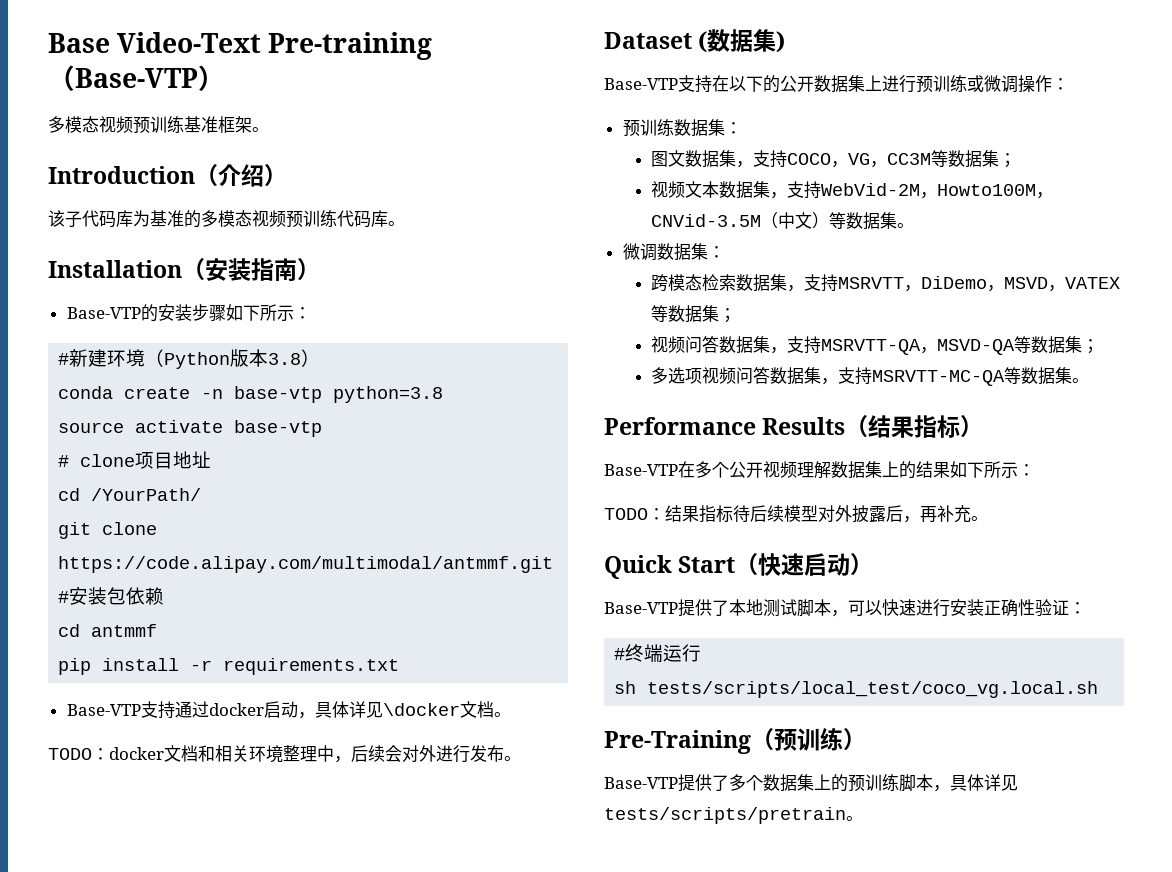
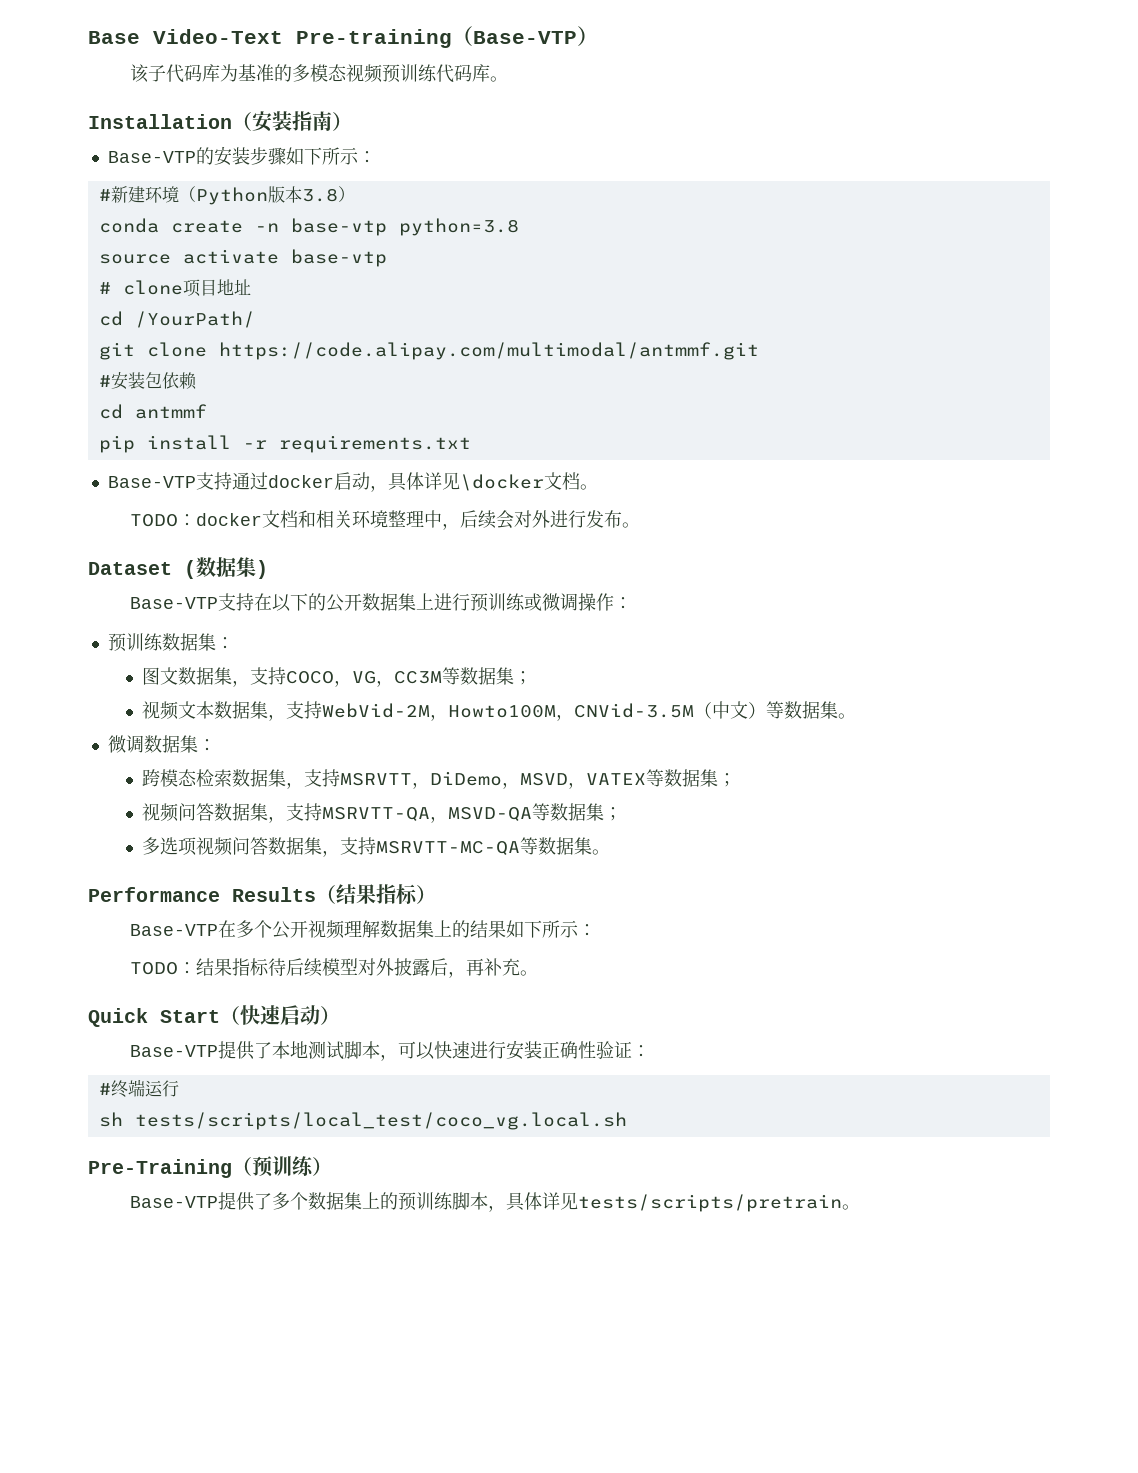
[48,116,269,134] [48,164,287,187] // 多模态视频预训练基准框架。 // Introduction（介绍） -> (598, 36) none

